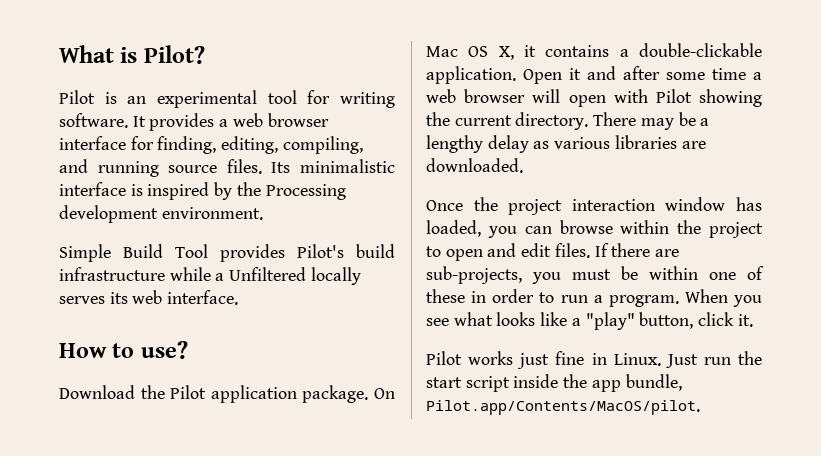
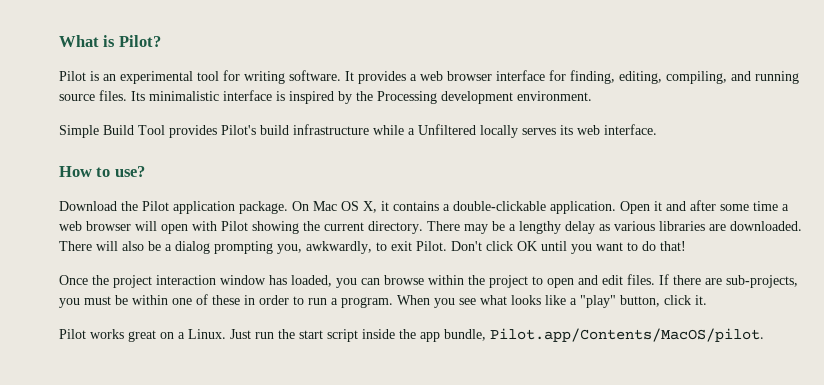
(523, 165) none -> [59,241,686,254] There will also be a dialog prompting you, awkwardly, to exit Pilot. Don't click OK until you want to do that!
[517,351,607,369] just fine in -> [128,330,185,342] great on a

